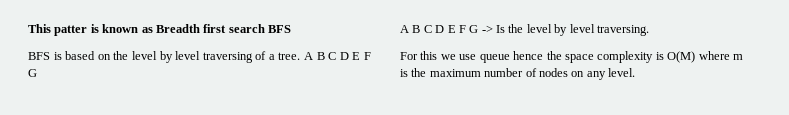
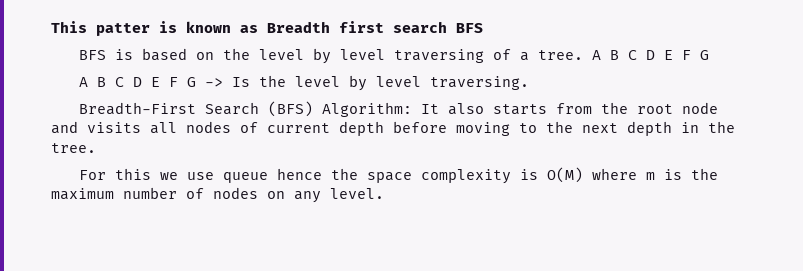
(649, 30) none -> [79,101,719,117] [51,121,735,136] [51,143,96,153] // Breadth-First Search (BFS) Algorithm: It also starts from the root node and visits all nodes of current depth before moving to the next depth in the tree.

